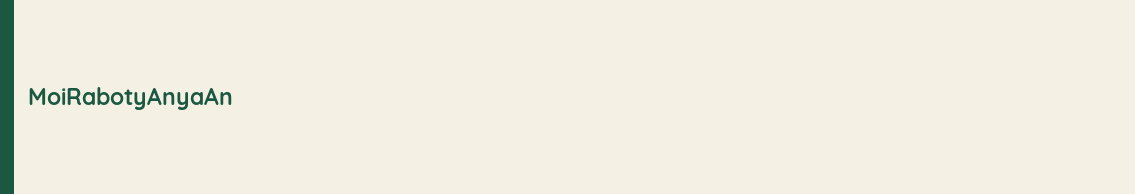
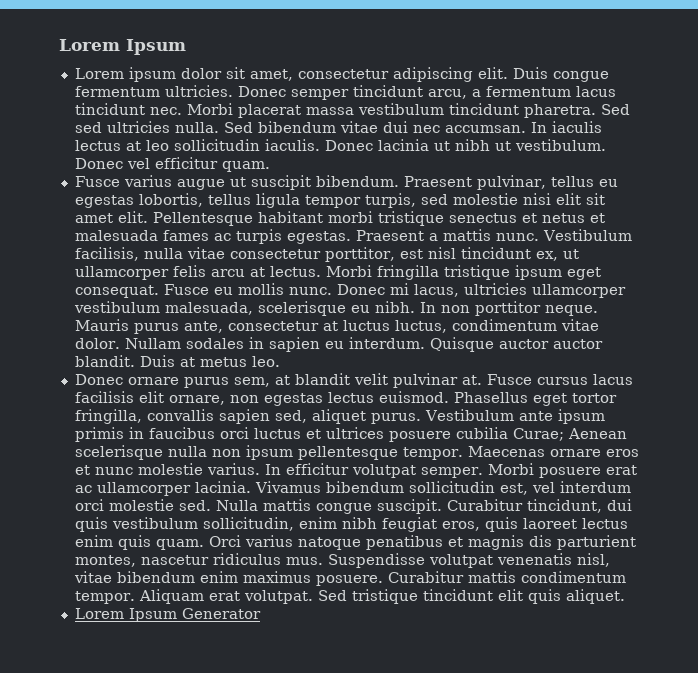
[28,87,233,110] MoiRabotyAnyaAn -> [59,39,186,55] [74,67,609,82] [74,85,616,100] [74,103,630,118] [74,121,602,133] [74,139,606,151] [74,157,270,172] [74,175,618,190] [74,193,605,208] [74,211,605,226] [74,229,632,244] [74,247,579,262] [74,265,601,280] [74,283,626,298] [73,301,598,316] [74,319,599,334] [74,337,603,352] [74,355,280,367] [74,373,633,388] [74,391,617,406] [74,409,605,424] [74,427,627,442] [74,445,639,460] [74,463,637,478] [74,481,631,496] [74,499,632,514] [74,517,628,532] [74,535,636,550] [74,553,610,568] [73,571,626,586] [74,589,625,604] [74,608,261,622] Lorem Ipsum // Lorem ipsum dolor sit amet, consectetur adipiscing elit. Duis congue fermentum ultricies. Donec semper tincidunt arcu, a fermentum lacus tincidunt nec. Morbi placerat massa vestibulum tincidunt pharetra. Sed sed ultricies nulla. Sed bibendum vitae dui nec accumsan. In iaculis lectus at leo sollicitudin iaculis. Donec lacinia ut nibh ut vestibulum. Donec vel efficitur quam. // Fusce varius augue ut suscipit bibendum. Praesent pulvinar, tellus eu egestas lobortis, tellus ligula tempor turpis, sed molestie nisi elit sit amet elit. Pellentesque habitant morbi tristique senectus et netus et malesuada fames ac turpis egestas. Praesent a mattis nunc. Vestibulum facilisis, nulla vitae consectetur porttitor, est nisl tincidunt ex, ut ullamcorper felis arcu at lectus. Morbi fringilla tristique ipsum eget consequat. Fusce eu mollis nunc. Donec mi lacus, ultricies ullamcorper vestibulum malesuada, scelerisque eu nibh. In non porttitor neque. Mauris purus ante, consectetur at luctus luctus, condimentum vitae dolor. Nullam sodales in sapien eu interdum. Quisque auctor auctor blandit. Duis at metus leo. // Donec ornare purus sem, at blandit velit pulvinar at. Fusce cursus lacus facilisis elit ornare, non egestas lectus euismod. Phasellus eget tortor fringilla, convallis sapien sed, aliquet purus. Vestibulum ante ipsum primis in faucibus orci luctus et ultrices posuere cubilia Curae; Aenean scelerisque nulla non ipsum pellentesque tempor. Maecenas ornare eros et nunc molestie varius. In efficitur volutpat semper. Morbi posuere erat ac ullamcorper lacinia. Vivamus bibendum sollicitudin est, vel interdum orci molestie sed. Nulla mattis congue suscipit. Curabitur tincidunt, dui quis vestibulum sollicitudin, enim nibh feugiat eros, quis laoreet lectus enim quis quam. Orci varius natoque penatibus et magnis dis parturient montes, nascetur ridiculus mus. Suspendisse volutpat venenatis nisl, vitae bibendum enim maximus posuere. Curabitur mattis condimentum tempor. Aliquam erat volutpat. Sed tristique tincidunt elit quis aliquet. // Lorem Ipsum Generator

